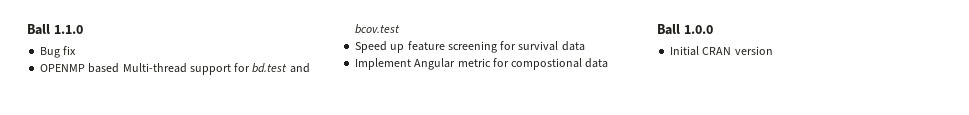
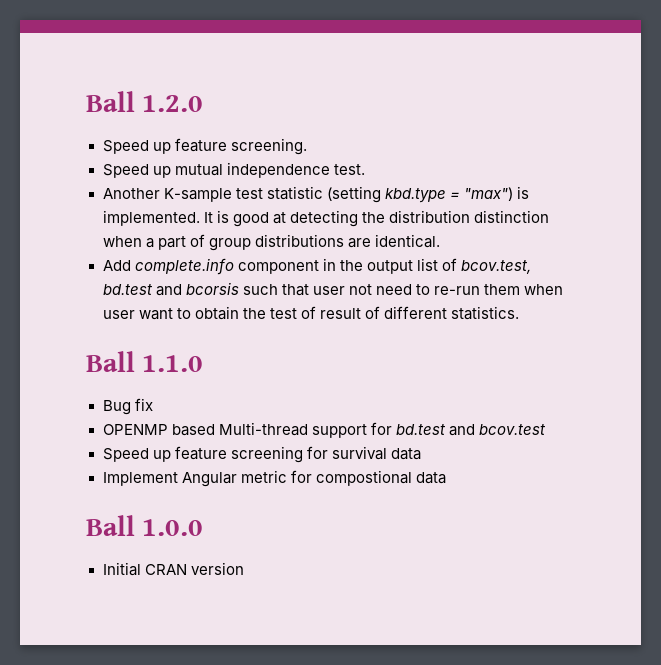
[27,24,50,35] Ball -> [86,91,204,112] [102,138,307,155] [102,162,365,178] [102,186,529,203] [102,210,549,227] [102,234,440,251] [102,258,531,275] [102,282,564,296] [102,306,519,320] [86,351,135,372] Ball 1.2.0 // Speed up feature screening. // Speed up mutual independence test. // Another K-sample test statistic (setting kbd.type = "max") is implemented. It is good at detecting the distribution distinction when a part of group distributions are identical. // Add complete.info component in the output list of bcov.test, bd.test and bcorsis such that user not need to re-run them when user want to obtain the test of result of different statistics. // Ball

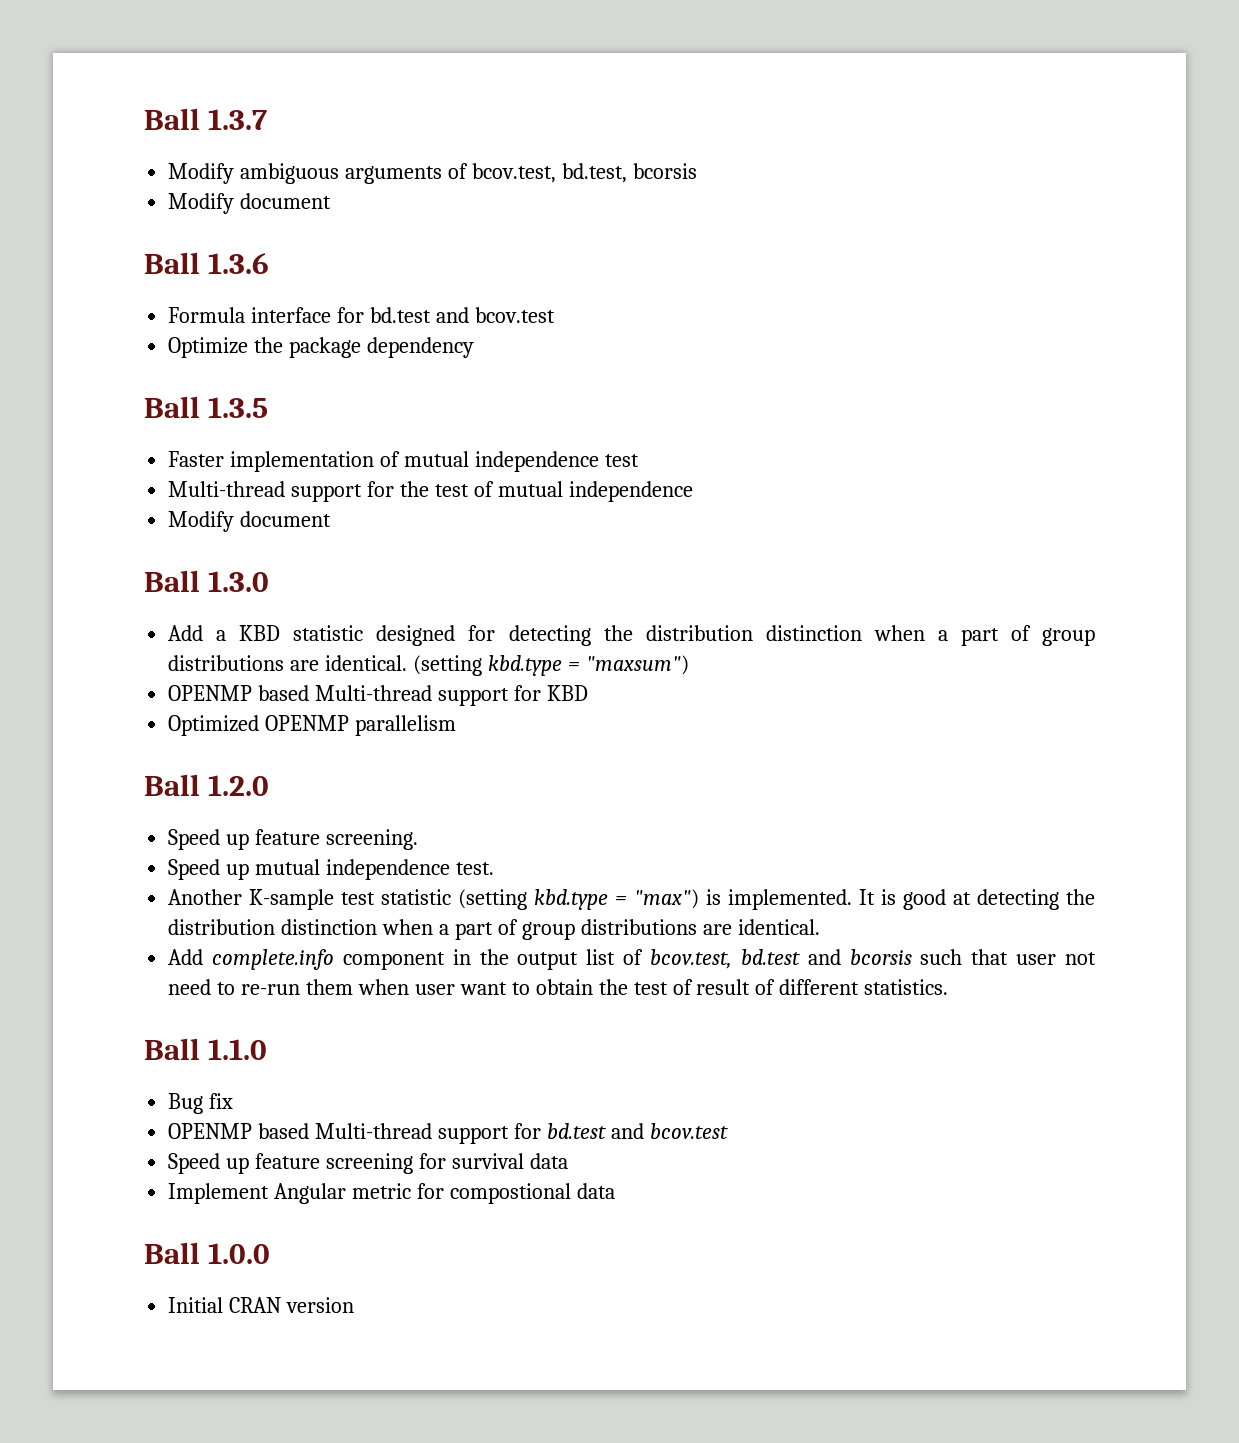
[86,91,135,112] Ball -> [144,108,268,130] [168,163,697,184] [168,193,332,214] [144,252,270,274] [168,307,555,323] [168,337,475,358] [144,396,269,418] [168,451,639,472] [168,481,693,502] [168,511,332,532] [144,570,270,592] [168,625,1095,646] [168,655,689,676] [168,685,588,706] [168,715,457,736] [144,774,200,796] Ball 1.3.7 // Modify ambiguous arguments of bcov.test, bd.test, bcorsis // Modify document // Ball 1.3.6 // Formula interface for bd.test and bcov.test // Optimize the package dependency // Ball 1.3.5 // Faster implementation of mutual independence test // Multi-thread support for the test of mutual independence // Modify document // Ball 1.3.0 // Add a KBD statistic designed for detecting the distribution distinction when a part of group distributions are identical. (setting kbd.type = "maxsum") // OPENMP based Multi-thread support for KBD // Optimized OPENMP parallelism // Ball

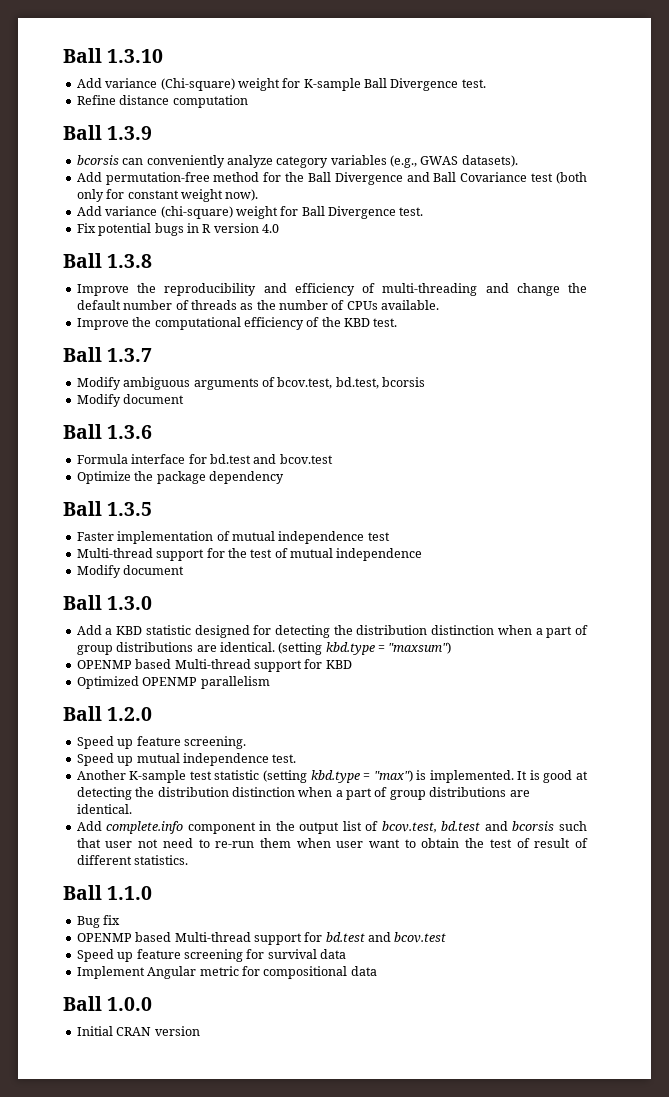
[144,108,200,130] Ball -> [63,48,164,63] [76,78,486,91] [76,95,248,108] [63,125,153,140] [76,155,518,168] [76,172,587,185] [76,189,259,202] [76,206,424,219] [76,223,279,236] [63,253,153,268] [76,283,587,296] [76,300,440,310] [76,317,398,330] [63,347,102,362] Ball 1.3.10 // Add variance (Chi-square) weight for K-sample Ball Divergence test. // Refine distance computation // Ball 1.3.9 // bcorsis can conveniently analyze category variables (e.g., GWAS datasets). // Add permutation-free method for the Ball Divergence and Ball Covariance test (both only for constant weight now). // Add variance (chi-square) weight for Ball Divergence test. // Fix potential bugs in R version 4.0 // Ball 1.3.8 // Improve the reproducibility and efficiency of multi-threading and change the default number of threads as the number of CPUs available. // Improve the computational efficiency of the KBD test. // Ball
[449,1183,571,1204] compostional -> [263,966,348,979] compositional

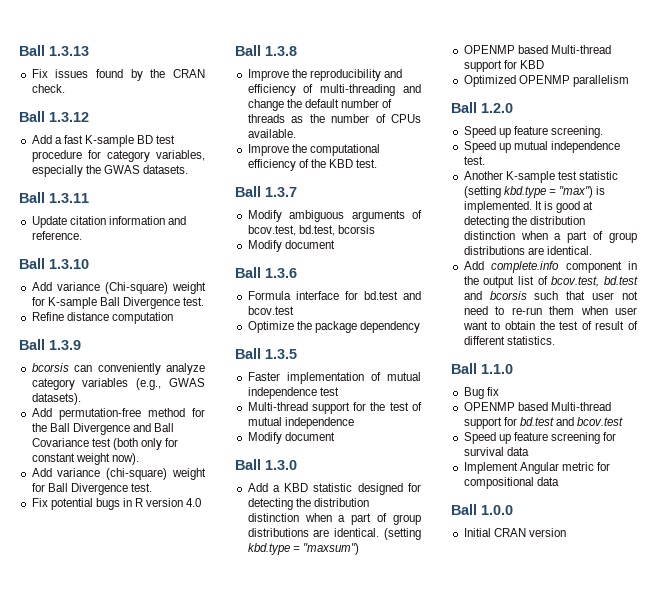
[63,48,102,63] Ball -> [19,45,89,56] [31,69,205,81] [31,84,65,93] [19,111,89,122] [31,135,176,147] [31,150,205,162] [31,165,188,177] [19,192,89,203] [31,216,186,228] [31,231,82,240] [19,258,45,269] Ball 1.3.13 // Fix issues found by the CRAN check. // Ball 1.3.12 // Add a fast K-sample BD test procedure for category variables, especially the GWAS datasets. // Ball 1.3.11 // Update citation information and reference. // Ball

